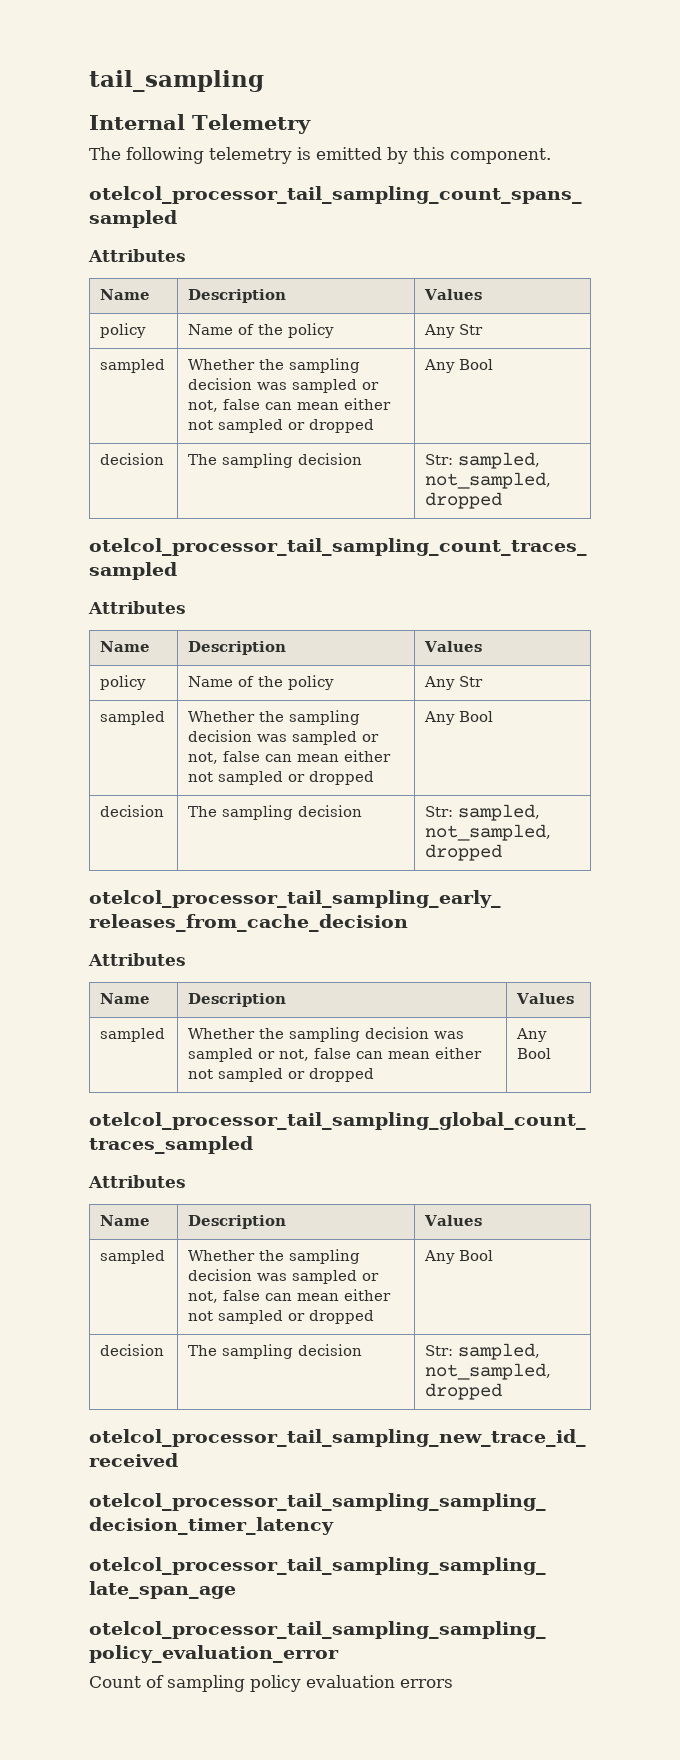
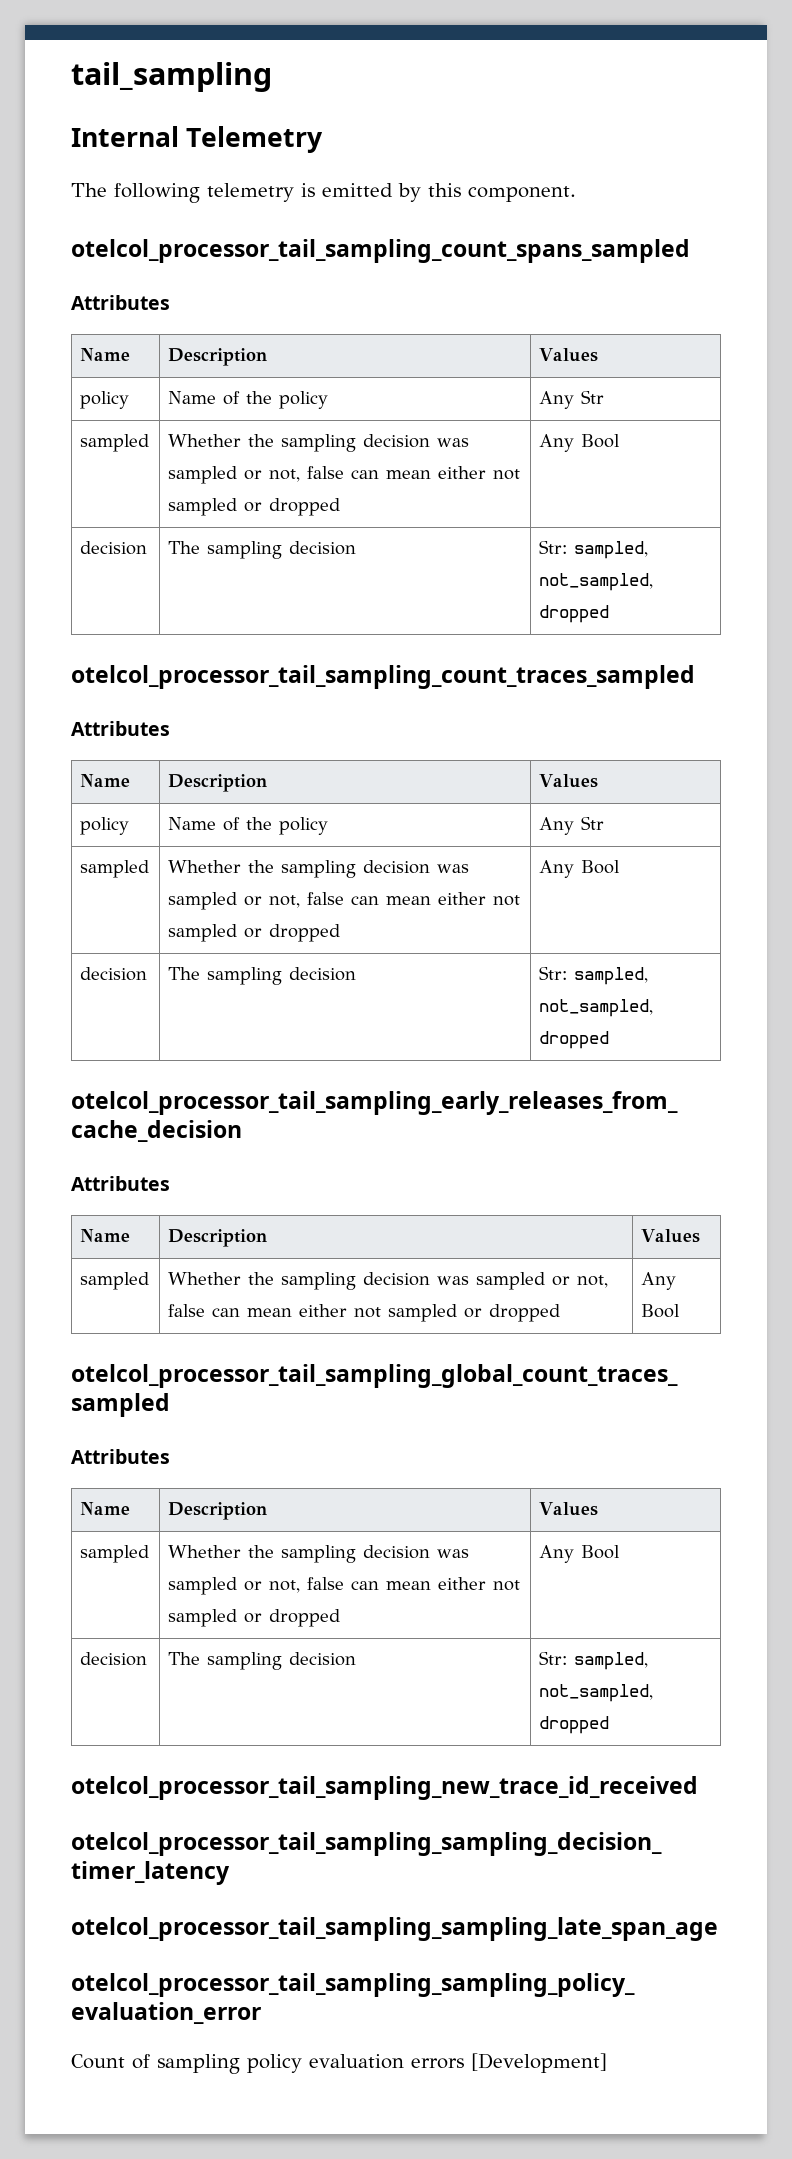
(453, 1683) none -> [471,2053,607,2073] [Development]

